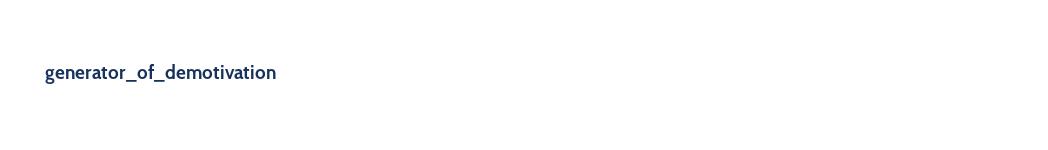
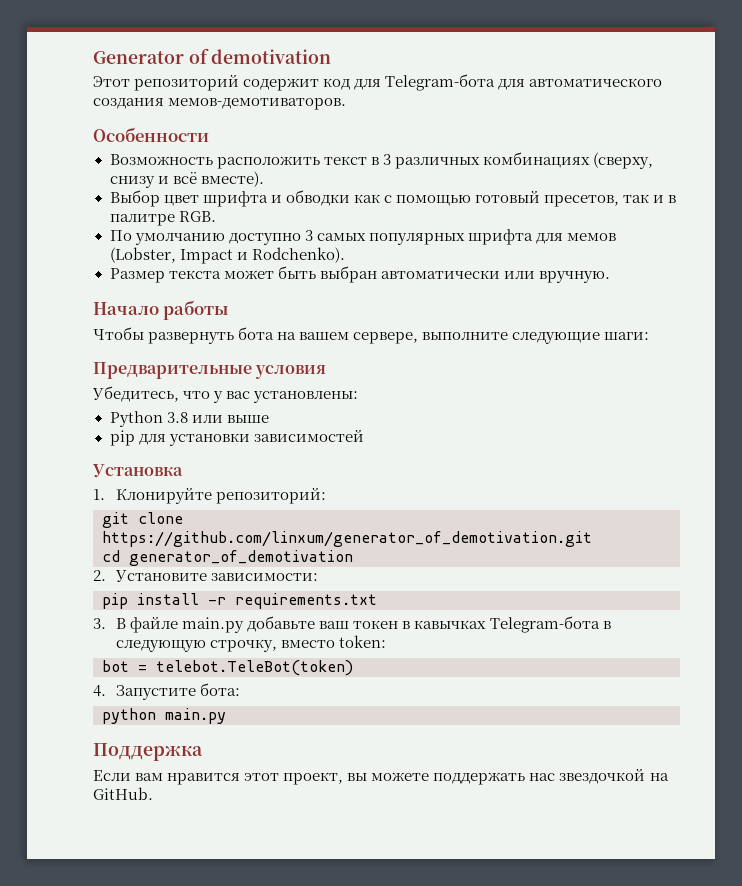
[45,64,276,84] generator_of_demotivation -> [93,48,332,64] [93,74,663,91] [93,98,347,110] [93,127,209,142] [109,152,653,169] [109,171,264,188] [109,190,677,207] [109,211,216,226] [109,229,616,245] [109,247,345,264] [109,266,610,283] [93,300,230,320] [93,327,650,344] [93,362,327,379] [92,386,359,403] [109,411,269,427] [109,429,364,446] [93,464,183,478] [93,487,327,504] [102,512,183,528] [102,531,592,547] [102,550,353,566] [93,570,319,582] [102,593,377,609] [93,616,611,633] [116,635,387,652] [102,660,353,676] [93,683,241,700] [102,708,226,724] [93,743,203,761] [93,768,669,785] [93,787,153,800] Generator of demotivation // Этот репозиторий содержит код для Telegram-бота для автоматического создания мемов-демотиваторов. // Особенности // Возможность расположить текст в 3 различных комбинациях (сверху, снизу и всё вместе). // Выбор цвет шрифта и обводки как с помощью готовый пресетов, так и в палитре RGB. // По умолчанию доступно 3 самых популярных шрифта для мемов (Lobster, Impact и Rodchenko). // Размер текста может быть выбран автоматически или вручную. // Начало работы // Чтобы развернуть бота на вашем сервере, выполните следующие шаги: // Предварительные условия // Убедитесь, что у вас установлены: // Python 3.8 или выше // pip для установки зависимостей // Установка // 1. Клонируйте репозиторий: // git clone https://github.com/linxum/generator_of_demotivation.git // cd generator_of_demotivation // 2. Установите зависимости: // pip install -r requirements.txt // 3. В файле main.py добавьте ваш токен в кавычках Telegram-бота в следующую строчку, вместо token: // bot = telebot.TeleBot(token) // 4. Запустите бота: // python main.py // Поддержка // Если вам нравится этот проект, вы можете поддержать нас звездочкой на GitHub.

